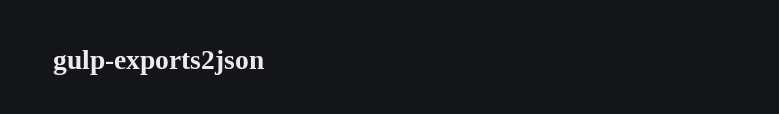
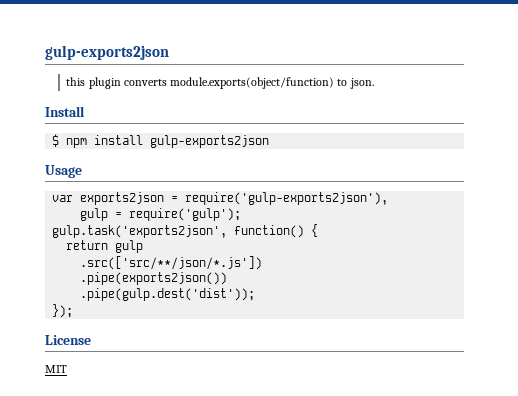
[53,50,264,75] gulp-exports2json -> [45,45,169,60] [66,77,374,89] [45,106,85,117] [52,134,270,148] [45,165,82,178] [52,192,389,205] [80,208,242,221] [52,224,319,238] [66,240,144,253] [80,256,263,270] [80,272,228,285] [80,288,256,301] [52,304,74,318] [45,335,91,345] [45,365,67,373] gulp-exports2json // this plugin converts module.exports(object/function) to json. // Install // $ npm install gulp-exports2json // Usage // var exports2json = require('gulp-exports2json'), // gulp = require('gulp'); // gulp.task('exports2json', function() { // return gulp // .src(['src/**/json/*.js']) // .pipe(exports2json()) // .pipe(gulp.dest('dist')); // }); // License // MIT

